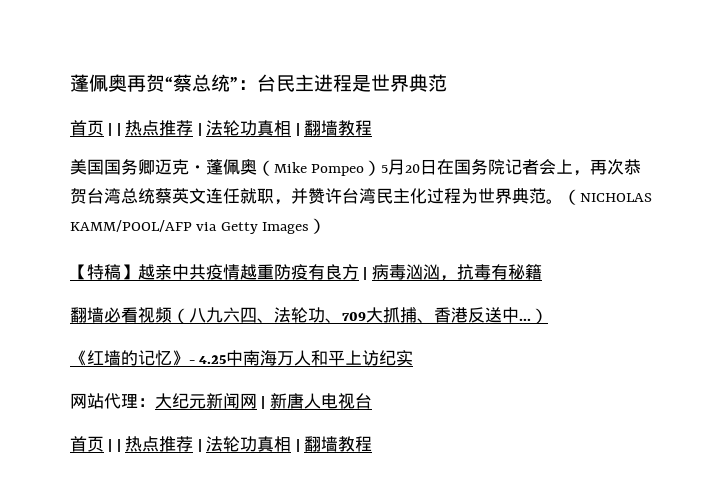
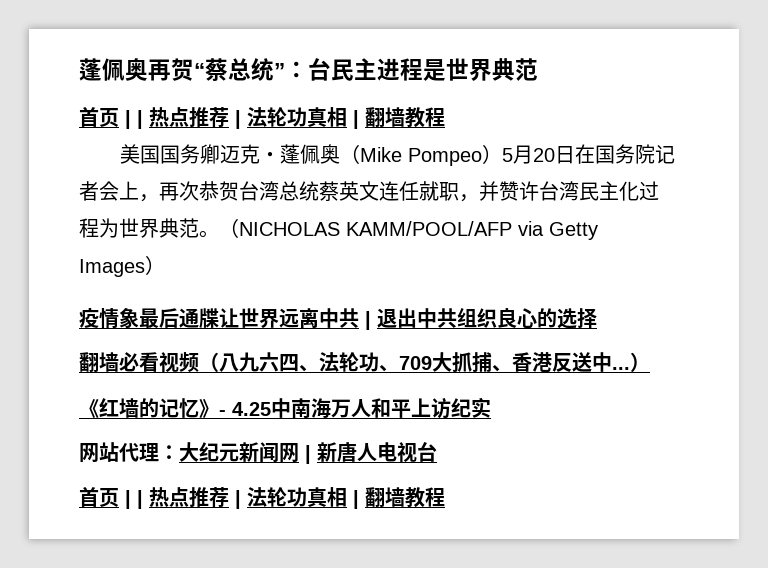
[70,264,542,281] 【特稿】越亲中共疫情越重防疫有良方 | 病毒汹汹，抗毒有秘籍 -> [79,307,597,330] 疫情象最后通牒让世界远离中共 | 退出中共组织良心的选择

